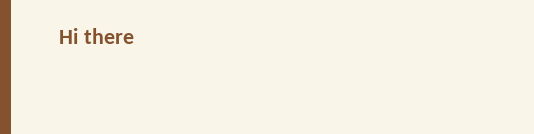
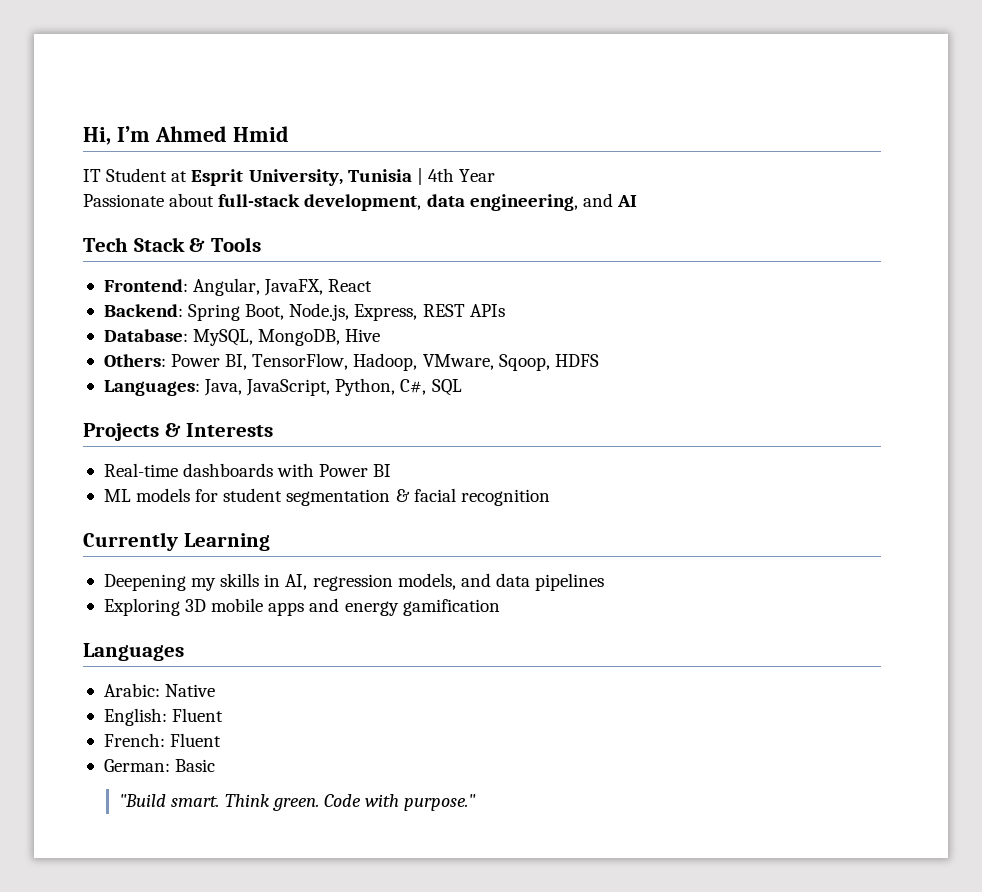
[59,28,134,44] Hi there -> [83,126,289,145] [83,168,496,186] [83,193,637,211] [83,237,262,252] [103,278,373,296] [103,303,505,321] [103,329,381,346] [103,353,599,371] [103,378,462,396] [83,423,274,441] [103,463,392,477] [103,488,550,506] [83,532,270,551] [103,573,605,591] [103,598,500,616] [83,643,184,661] [103,683,216,697] [103,708,224,726] [103,733,222,747] [103,759,216,772] [119,794,477,811] Hi, I’m Ahmed Hmid // IT Student at Esprit University, Tunisia | 4th Year // Passionate about full-stack development, data engineering, and AI // Tech Stack & Tools // Frontend: Angular, JavaFX, React // Backend: Spring Boot, Node.js, Express, REST APIs // Database: MySQL, MongoDB, Hive // Others: Power BI, TensorFlow, Hadoop, VMware, Sqoop, HDFS // Languages: Java, JavaScript, Python, C#, SQL // Projects & Interests // Real-time dashboards with Power BI // ML models for student segmentation & facial recognition // Currently Learning // Deepening my skills in AI, regression models, and data pipelines // Exploring 3D mobile apps and energy gamification // Languages // Arabic: Native // English: Fluent // French: Fluent // German: Basic // "Build smart. Think green. Code with purpose."

